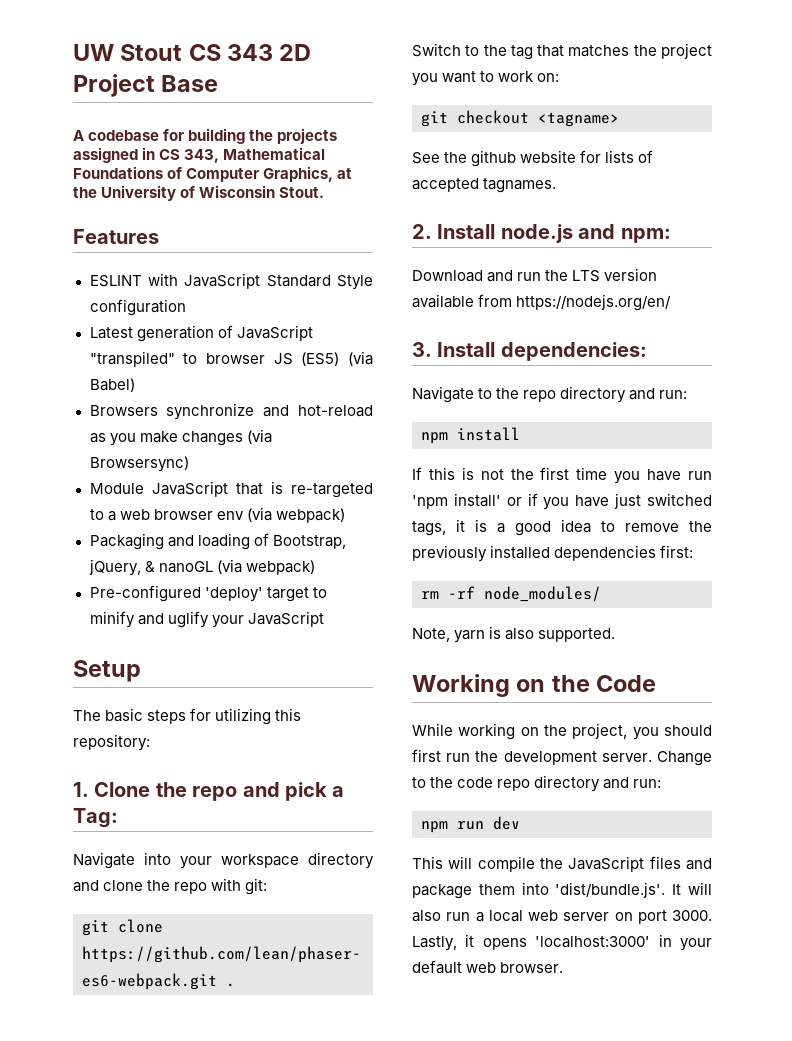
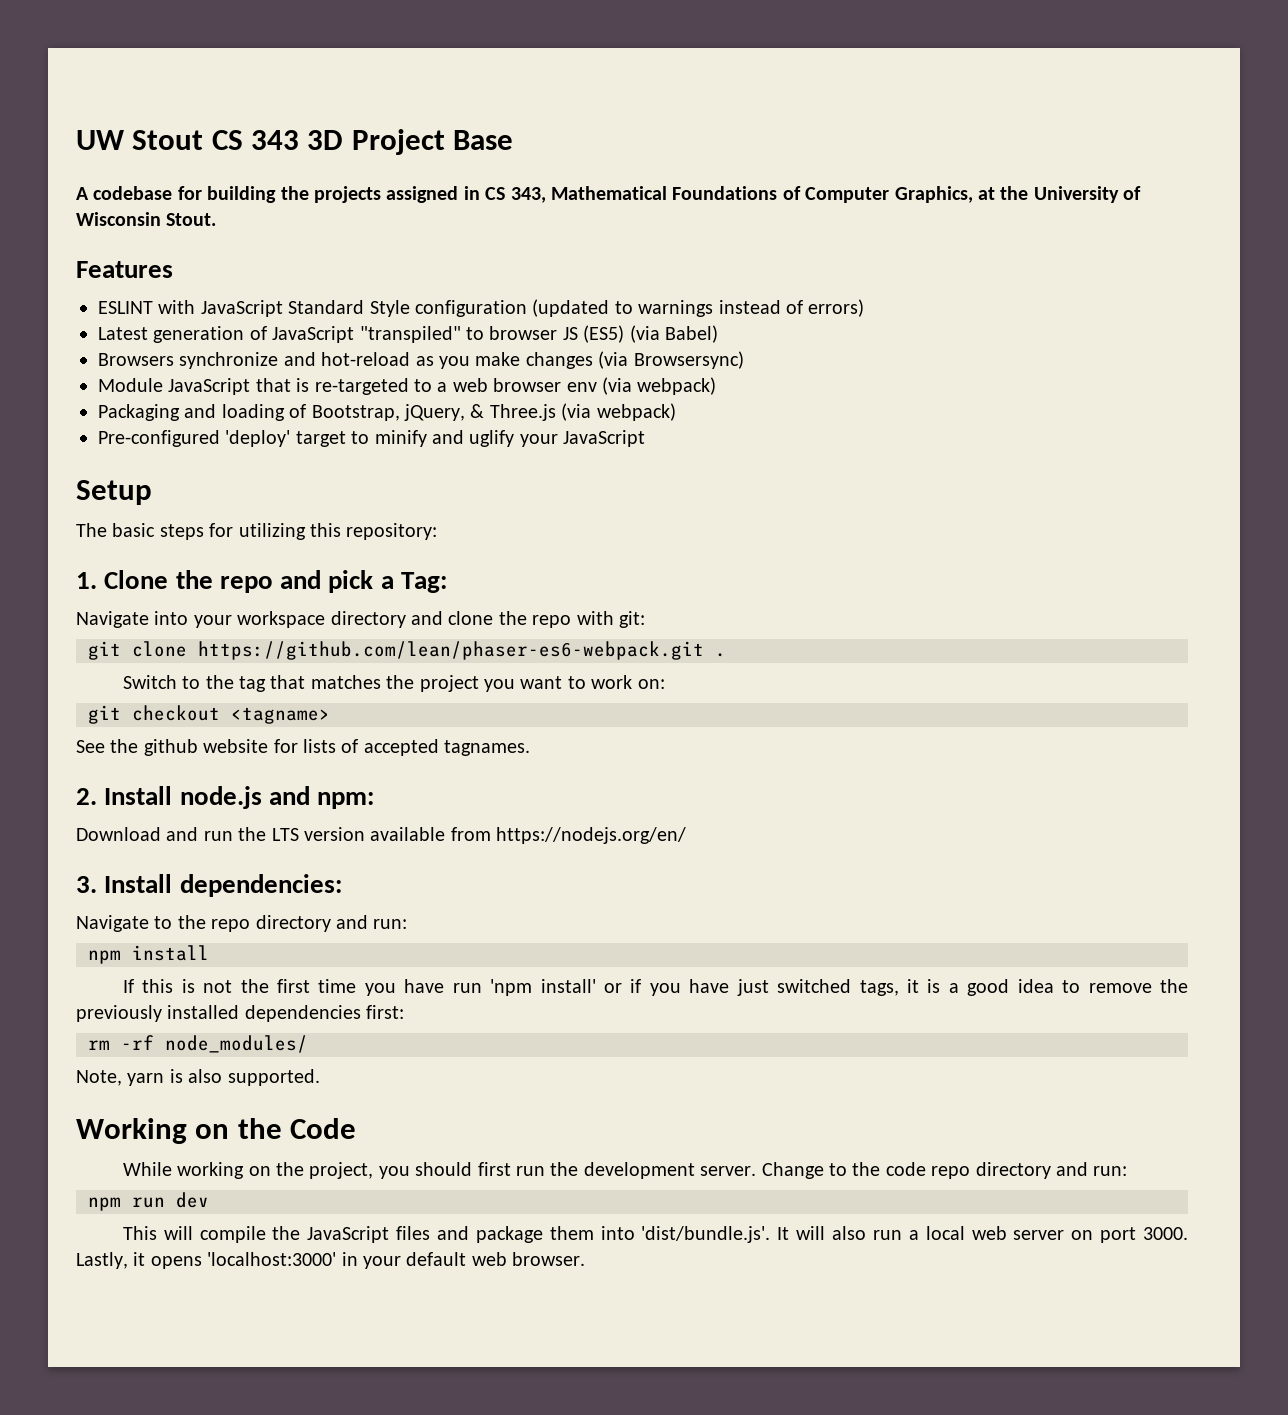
[279,44,312,61] 2D -> [307,130,344,150] 3D
(186, 307) none -> [532,299,865,317] (updated to warnings instead of errors)
[158,561,213,573] nanoGL -> [489,404,556,421] Three.js

